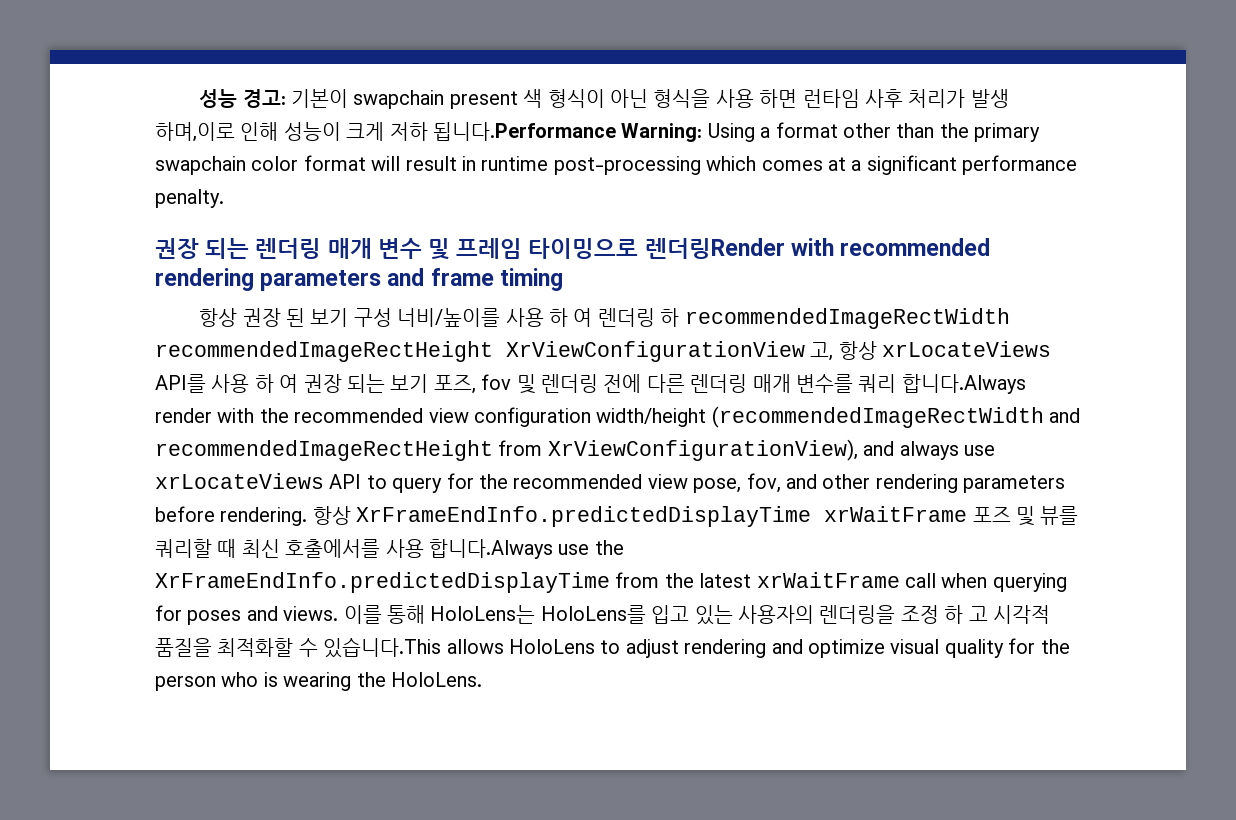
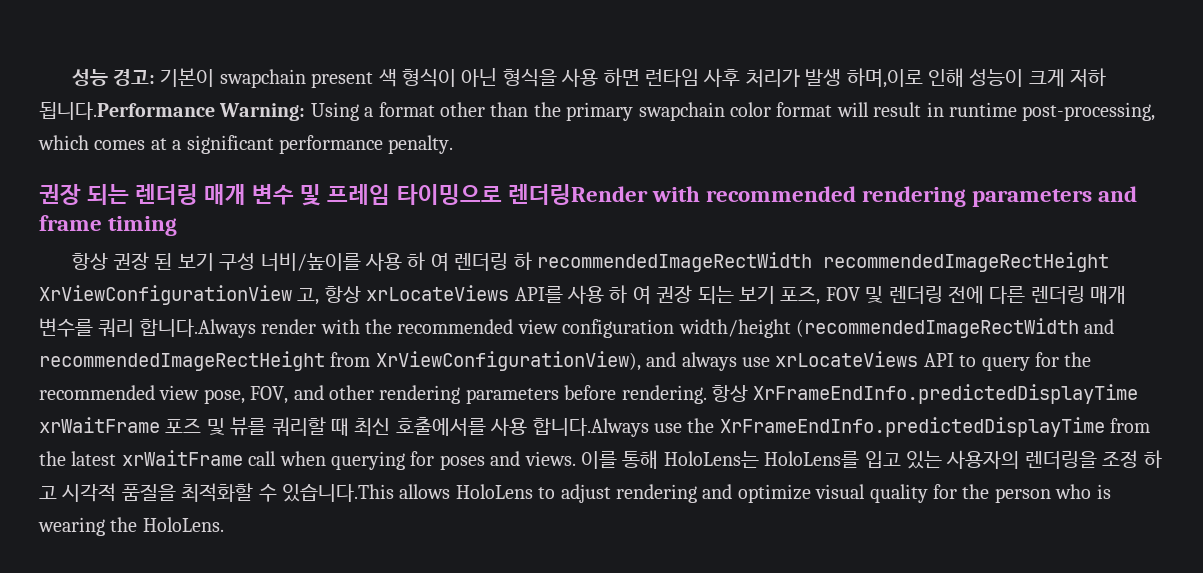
[553,156,701,175] post-processing -> [1022,102,1156,121] post-processing,
[481,374,512,390] fov -> [825,287,860,301] FOV
[746,473,781,493] fov, -> [250,386,289,404] FOV,

